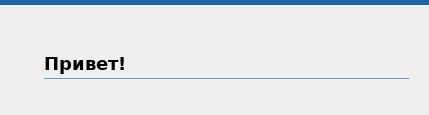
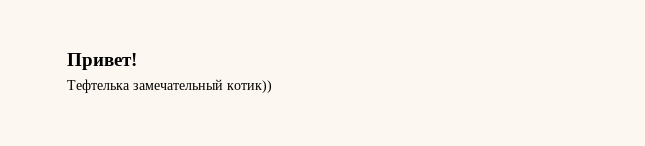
(126, 65) none -> [67,79,272,93] // Тефтелька замечательный котик))

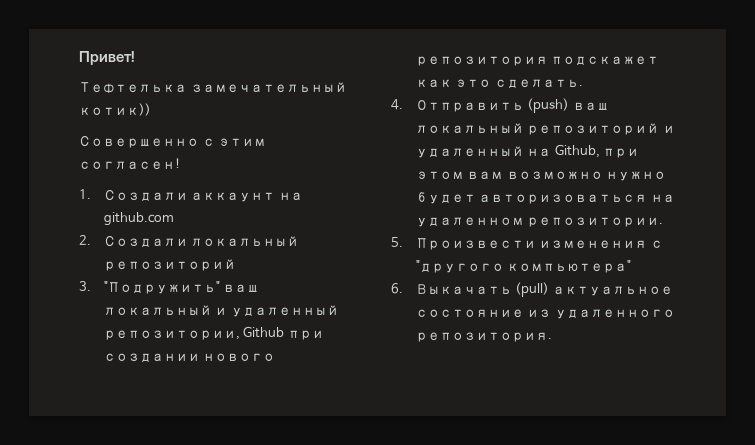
(272, 86) none -> [79,136,267,148] [79,158,181,170] [79,189,303,202] [103,212,174,226] [79,235,300,247] [103,259,236,271] [79,281,260,294] [103,305,339,317] [103,326,324,340] [103,353,276,362] [415,56,660,66] [415,79,583,88] [391,98,609,113] [415,123,675,135] [415,144,640,158] [415,171,667,181] [415,192,675,204] [415,217,664,227] [391,237,663,250] [415,260,632,273] [391,282,673,297] [415,309,675,319] [415,332,552,342] // Совершенно с этим согласен! // 1. Создали аккаунт на github.com // 2. Создали локальный репозиторий // 3. "Подружить" ваш локальный и удаленный репозитории, Github при создании нового репозитория подскажет как это сделать. // 4. Отправить (push) ваш локальный репозиторий и удаленный на Github, при этом вам возможно нужно будет авторизоваться на удаленном репозитории. // 5. Произвести изменения с "другого компьютера" // 6. Выкачать (pull) актуальное состояние из удаленного репозитория.

